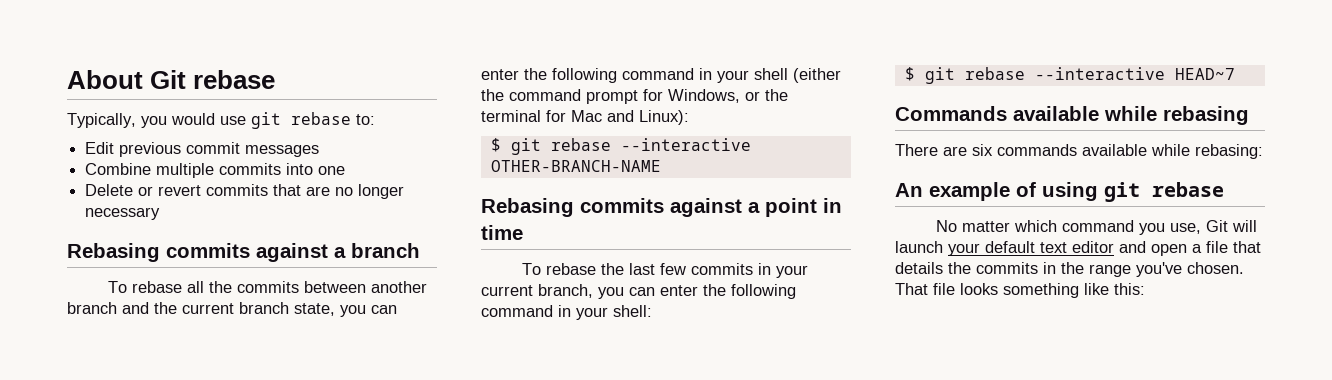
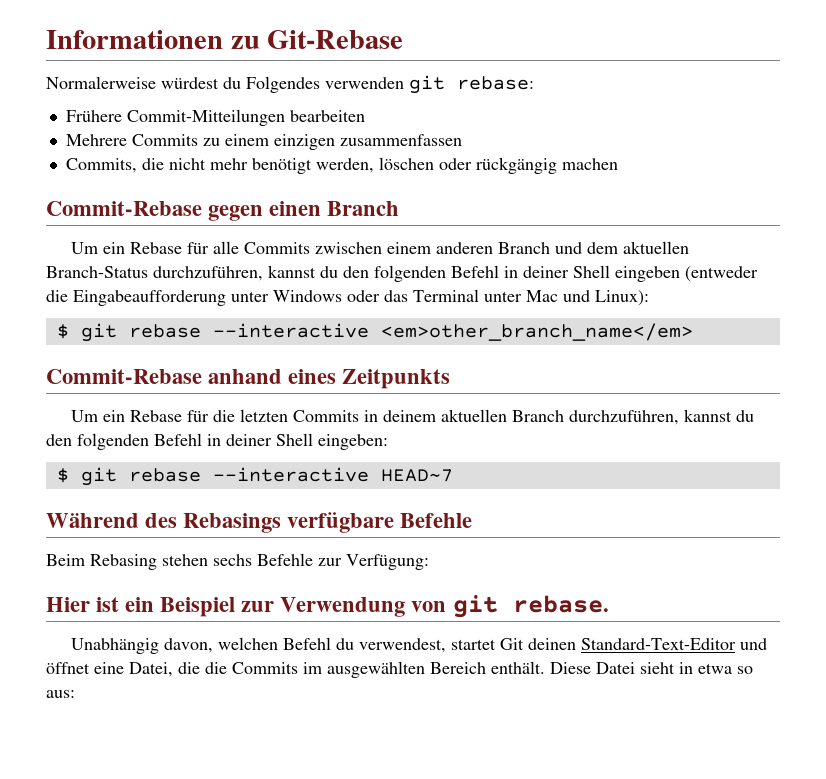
[67,70,276,89] [67,112,375,129] [85,142,320,157] [85,163,346,178] [85,184,405,199] [85,207,161,220] [67,243,420,262] [108,281,428,293] [67,302,397,317] [481,68,841,83] [481,89,788,104] [481,110,634,122] About Git rebase // Typically, you would use git rebase to: // Edit previous commit messages // Combine multiple commits into one // Delete or revert commits that are no longer necessary // Rebasing commits against a branch // To rebase all the commits between another branch and the current branch state, you can enter the following command in your shell (either the command prompt for Windows, or the terminal for Mac and -> [46,30,404,49] [46,75,534,94] [65,109,365,126] [65,134,462,150] [65,157,618,174] [46,201,400,221] [71,241,690,254] [46,265,758,282] [46,289,590,306] Informationen zu Git-Rebase // Normalerweise würdest du Folgendes verwenden git rebase: // Frühere Commit-Mitteilungen bearbeiten // Mehrere Commits zu einem einzigen zusammenfassen // Commits, die nicht mehr benötigt werden, löschen oder rückgängig machen // Commit-Rebase gegen einen Branch // Um ein Rebase für alle Commits zwischen einem anderen Branch und dem aktuellen Branch-Status durchzuführen, kannst du den folgenden Befehl in deiner Shell eingeben (entweder die Eingabeaufforderung unter Windows oder das Terminal unter Mac und
[490,160,661,172] [481,198,842,217] [481,225,523,240] [522,263,809,278] [481,284,796,299] [481,305,652,320] OTHER-BRANCH-NAME // Rebasing commits against a point in time // To rebase the last few commits in your current branch, you can enter the following command in your shell: -> [380,323,693,341] [46,369,451,389] [71,409,755,425] [46,433,388,450] <em>other_branch_name</em> // Commit-Rebase anhand eines Zeitpunkts // Um ein Rebase für die letzten Commits in deinem aktuellen Branch durchzuführen, kannst du den folgenden Befehl in deiner Shell eingeben:
[895,106,1249,125] [895,144,1263,159] [895,182,1224,202] [936,220,1258,235] [895,241,1261,256] [895,262,1244,277] [895,283,1145,298] Commands available while rebasing // There are six commands available while rebasing: // An example of using git rebase // No matter which command you use, Git will launch your default text editor and open a file that details the commits in the range you've chosen. That file looks something like this: -> [46,512,473,533] [46,553,429,570] [46,595,609,618] [71,637,768,654] [46,661,753,678] [46,690,75,698] Während des Rebasings verfügbare Befehle // Beim Rebasing stehen sechs Befehle zur Verfügung: // Hier ist ein Beispiel zur Verwendung von git rebase. // Unabhängig davon, welchen Befehl du verwendest, startet Git deinen Standard-Text-Editor und öffnet eine Datei, die die Commits im ausgewählten Bereich enthält. Diese Datei sieht in etwa so aus:

